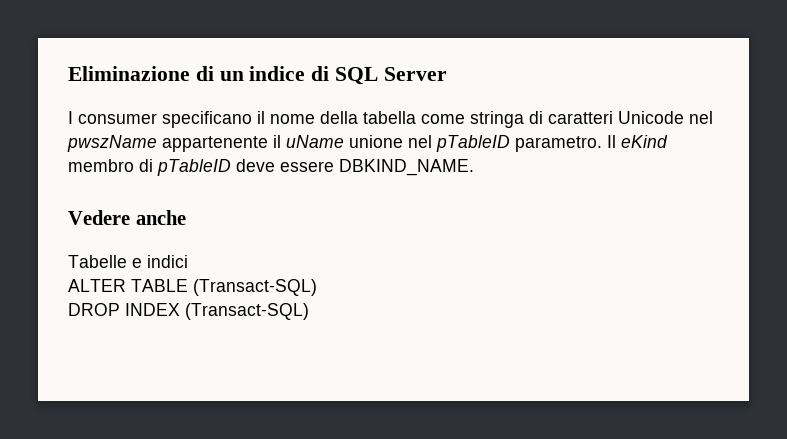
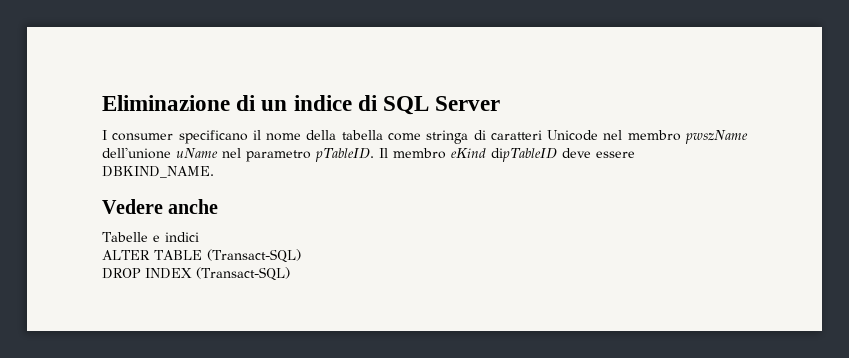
[67,135,668,152] [68,159,231,176] pwszName appartenente il uName unione nel pTableID parametro. Il eKind membro di pTableID -> [627,130,748,144] [102,147,557,162] membro pwszName dell'unione uName nel parametro pTableID. Il membro eKind dipTableID

